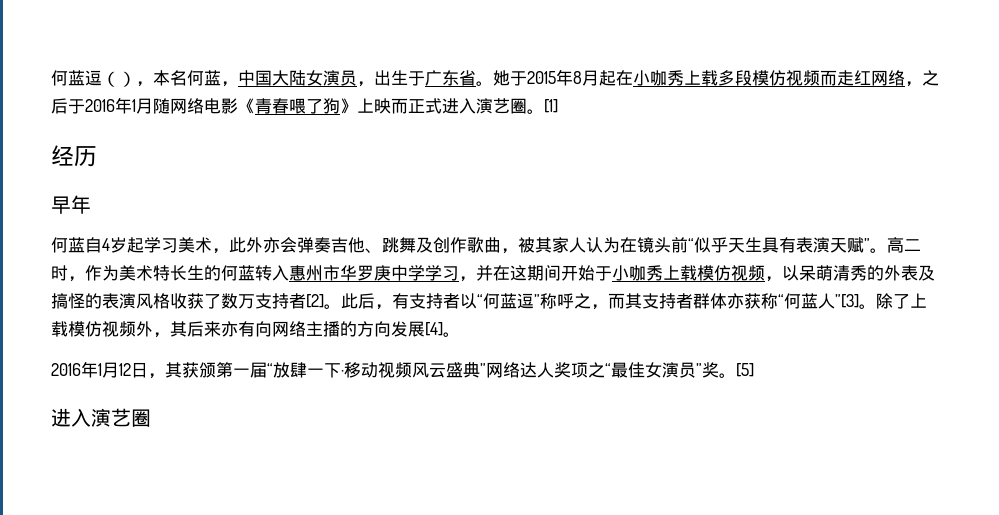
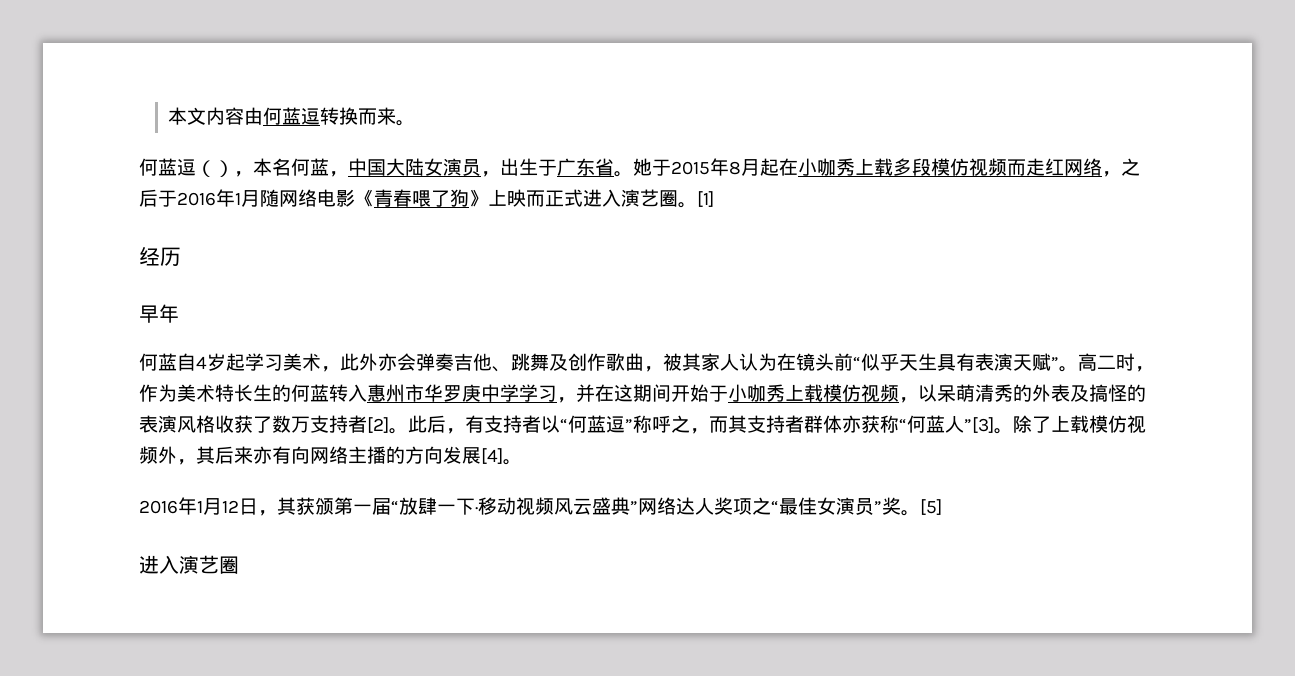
(51, 78) none -> [168,107,416,126] 本文内容由何蓝逗转换而来。 //

